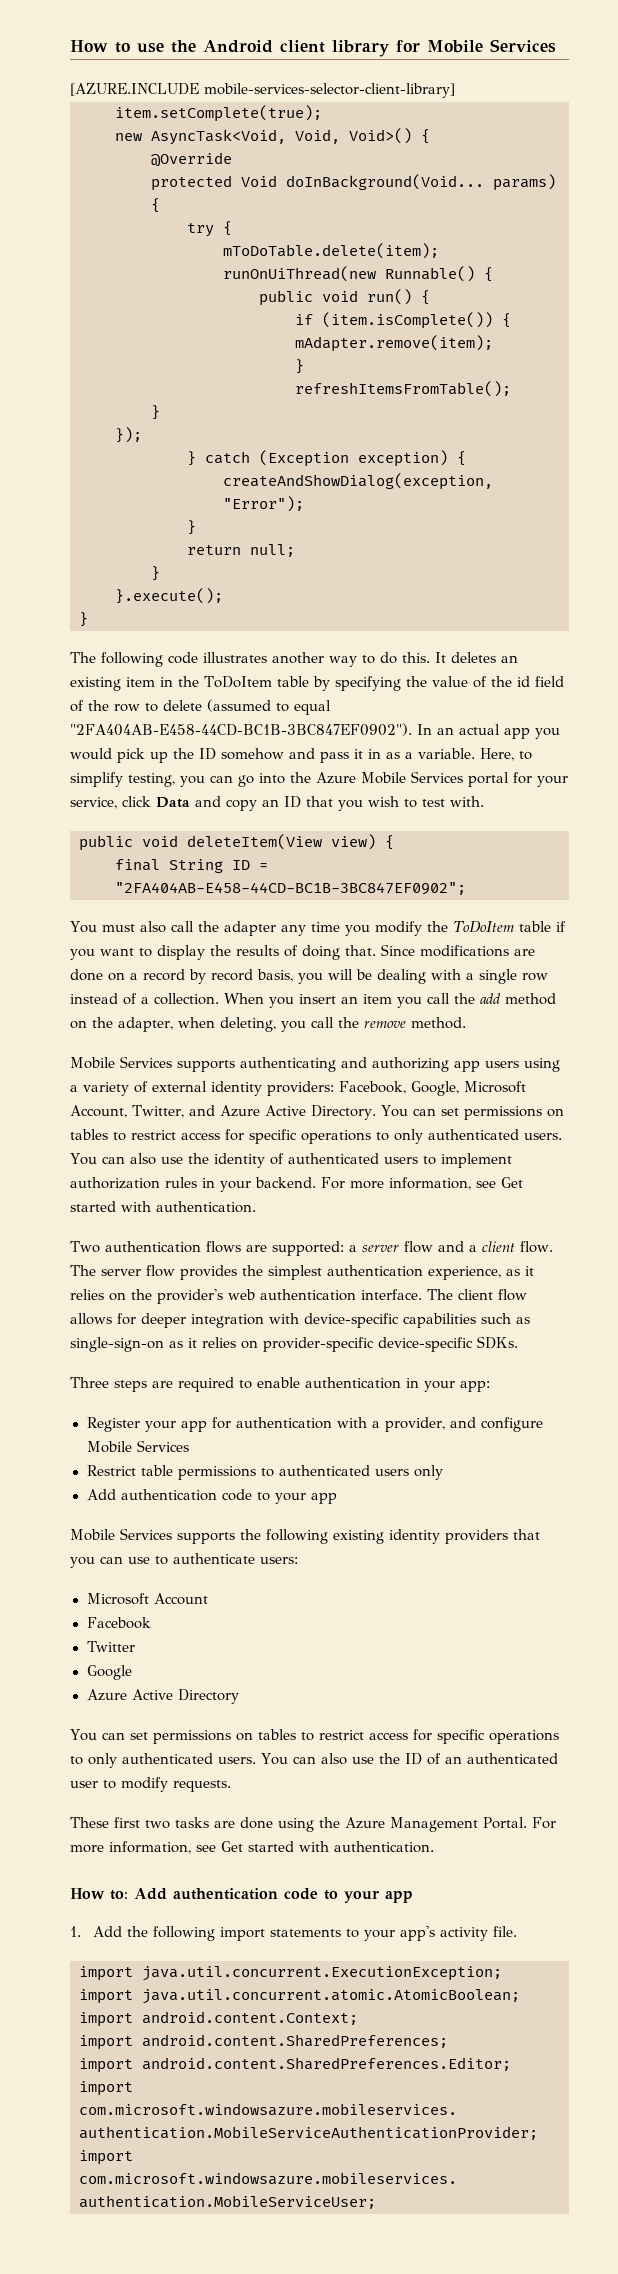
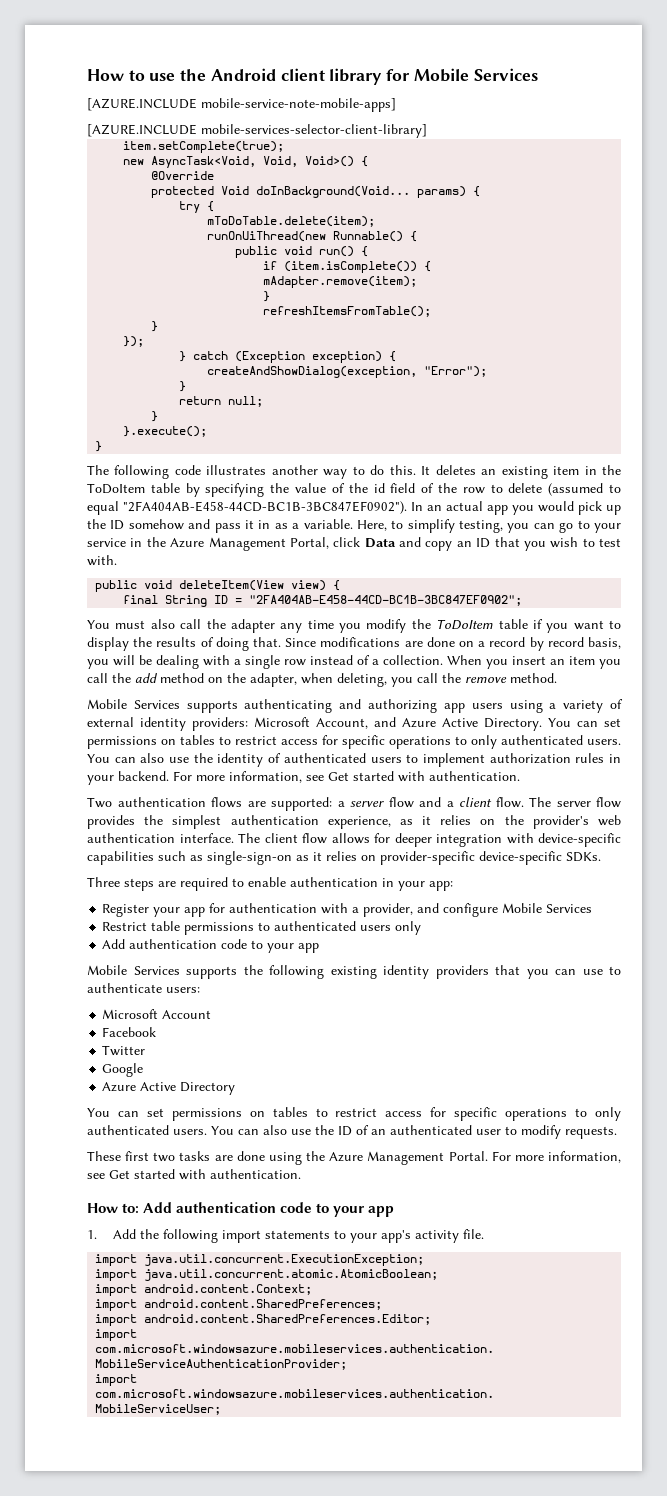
(556, 46) none -> [87,98,396,112] // [AZURE.INCLUDE mobile-service-note-mobile-apps]
[259,771,568,787] [70,797,117,809] into the Azure Mobile Services portal for your service, -> [577,520,622,533] [87,537,329,551] to your service in the Azure Management Portal,
[339,1081,459,1096] Facebook, Google, -> (248, 724) none
[132,1105,184,1118] Twitter, -> (368, 723) none

